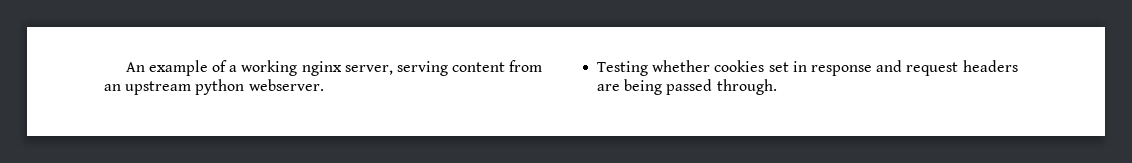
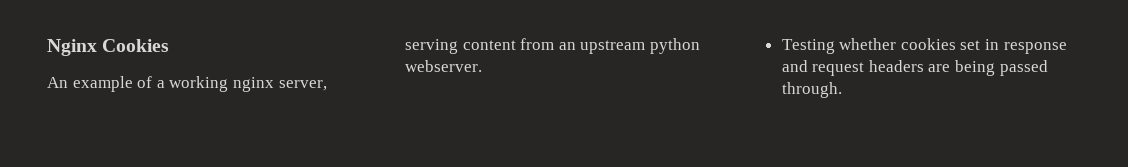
(125, 67) none -> [47,39,170,56] Nginx Cookies //

